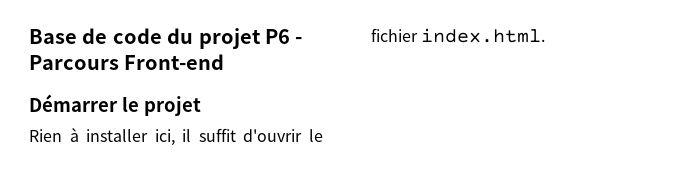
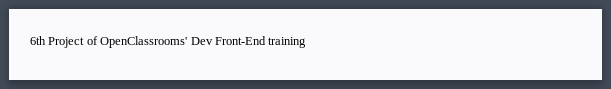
[29,28,303,49] [29,54,225,70] [29,94,201,116] [29,127,323,146] [371,28,546,43] Base de code du projet P6 - Parcours Front-end // Démarrer le projet // Rien à installer ici, il suffit d'ouvrir le fichier index.html. -> [30,36,307,48] 6th Project of OpenClassrooms' Dev Front-End training

